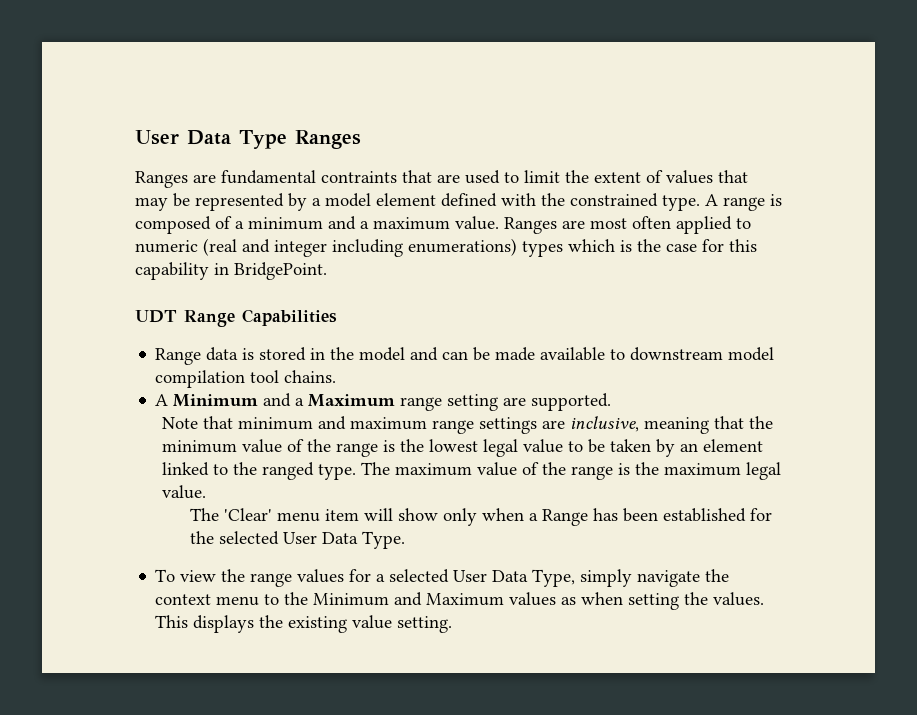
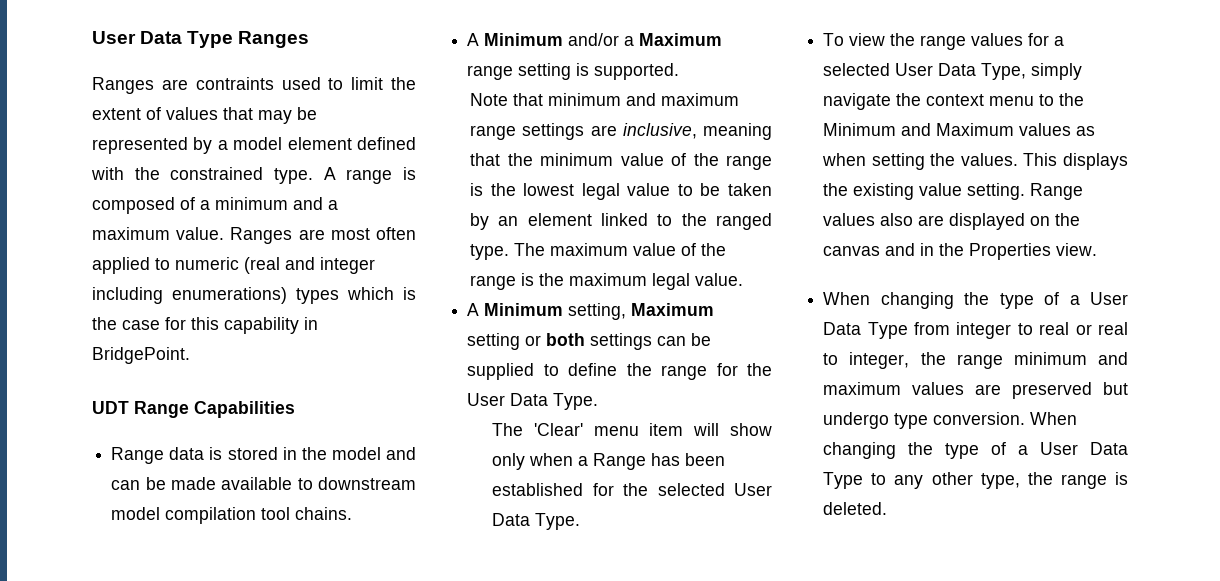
[221,170,460,184] fundamental contraints that are -> [195,77,274,90] contraints
[263,393,292,407] and -> [568,33,620,46] and/or
[503,397,527,406] are -> [576,63,590,76] is
(207, 492) none -> [467,303,715,320] [467,333,712,350] [467,363,772,380] [467,393,599,410] // A Minimum setting, Maximum setting or both settings can be supplied to define the range for the User Data Type.
(453, 624) none -> [1030,183,1084,200] [823,213,1081,230] [823,243,1098,260] [823,292,1128,309] [823,322,1128,339] [823,352,1128,369] [823,382,1128,399] [823,412,1078,429] [823,442,1128,459] [823,472,1128,489] [823,502,888,515] Range values also are displayed on the canvas and in the Properties view. // When changing the type of a User Data Type from integer to real or real to integer, the range minimum and maximum values are preserved but undergo type conversion. When changing the type of a User Data Type to any other type, the range is deleted.

